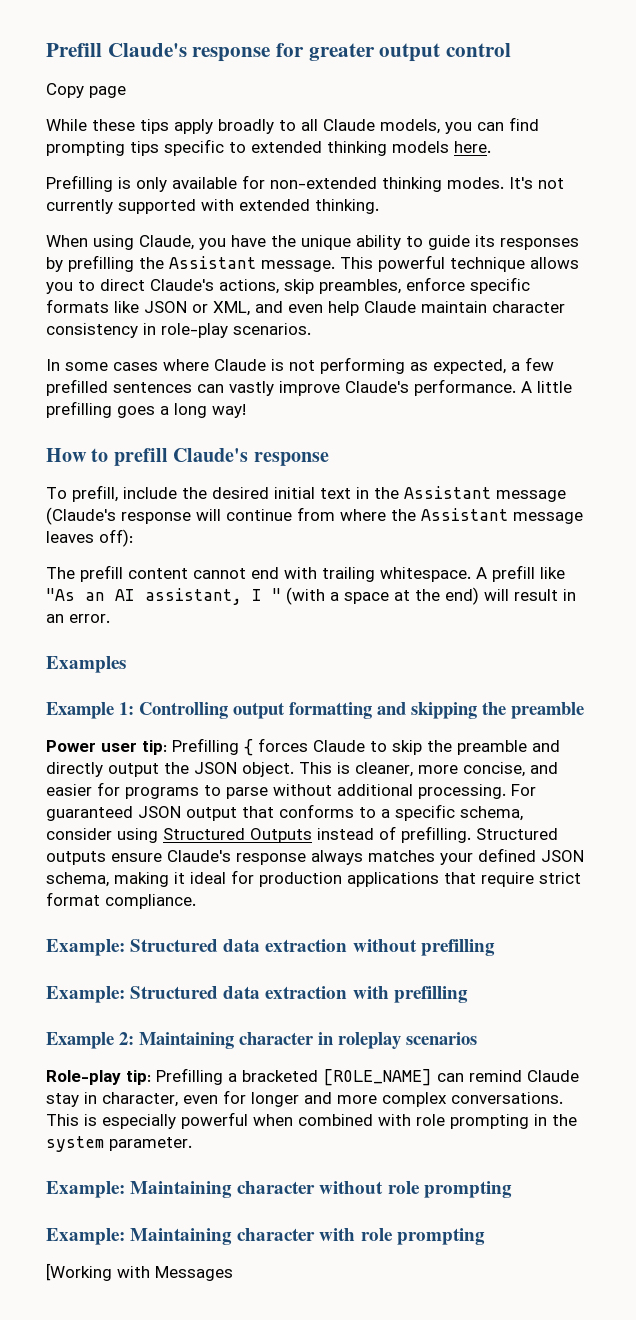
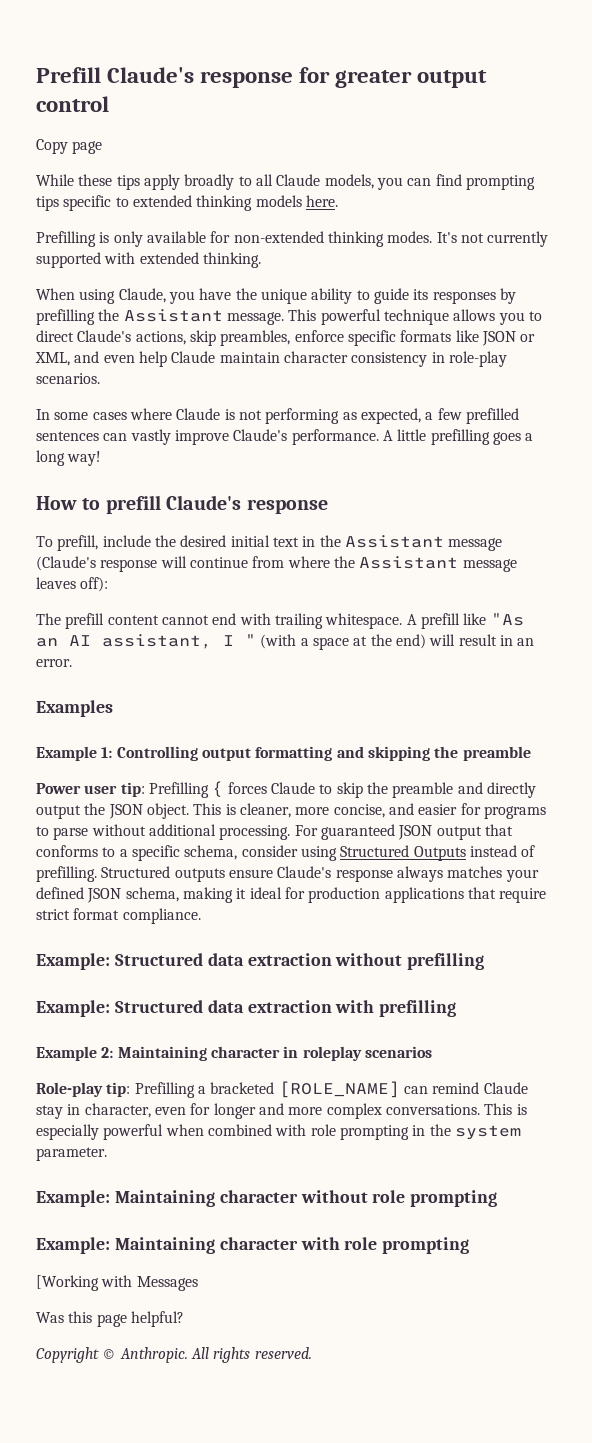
(233, 1273) none -> [36,1311,184,1327] [36,1347,312,1363] // Was this page helpful? // Copyright © Anthropic. All rights reserved.

